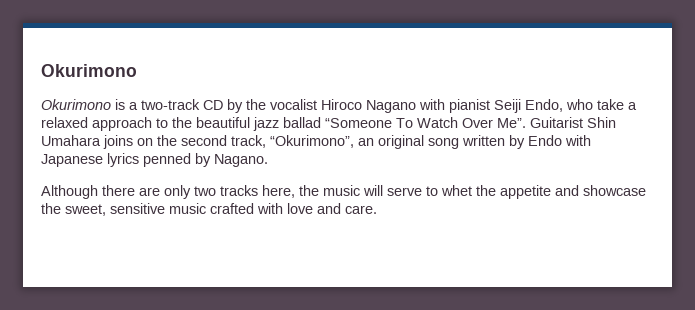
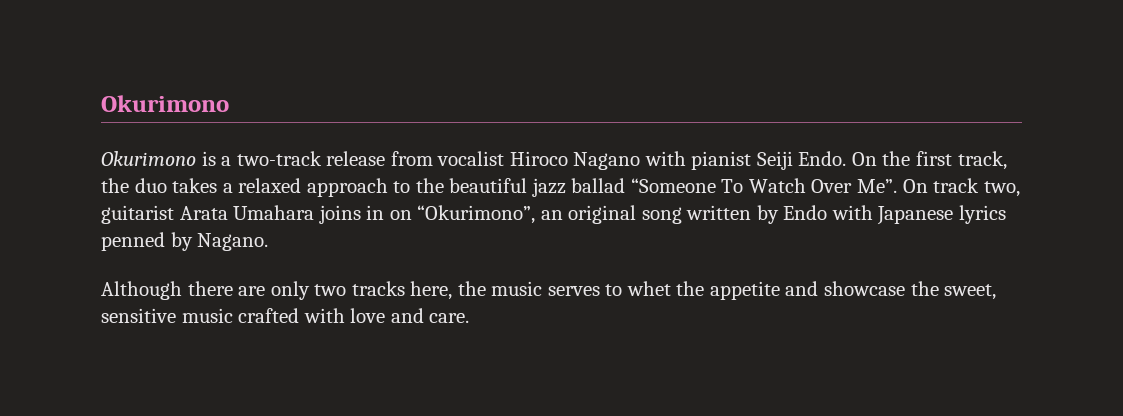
[203,99,266,113] CD by the -> [326,151,433,166] release from
[525,99,624,112] Endo, who take -> [798,151,1007,170] [101,178,218,193] Endo. On the first track, the duo takes
[530,117,616,128] [41,135,266,149] Guitarist Shin Umahara joins on the second track, -> [902,178,1020,197] [101,205,412,224] On track two, guitarist Arata Umahara joins in on
[363,185,422,196] will serve -> [547,286,600,296] serves

